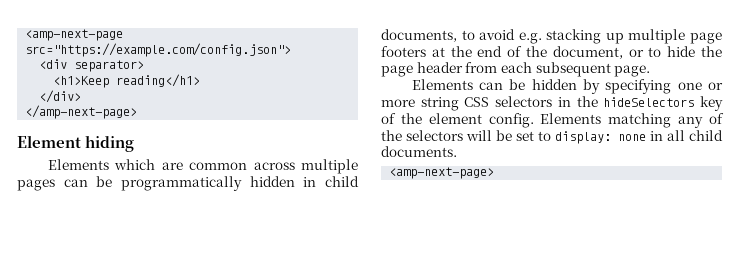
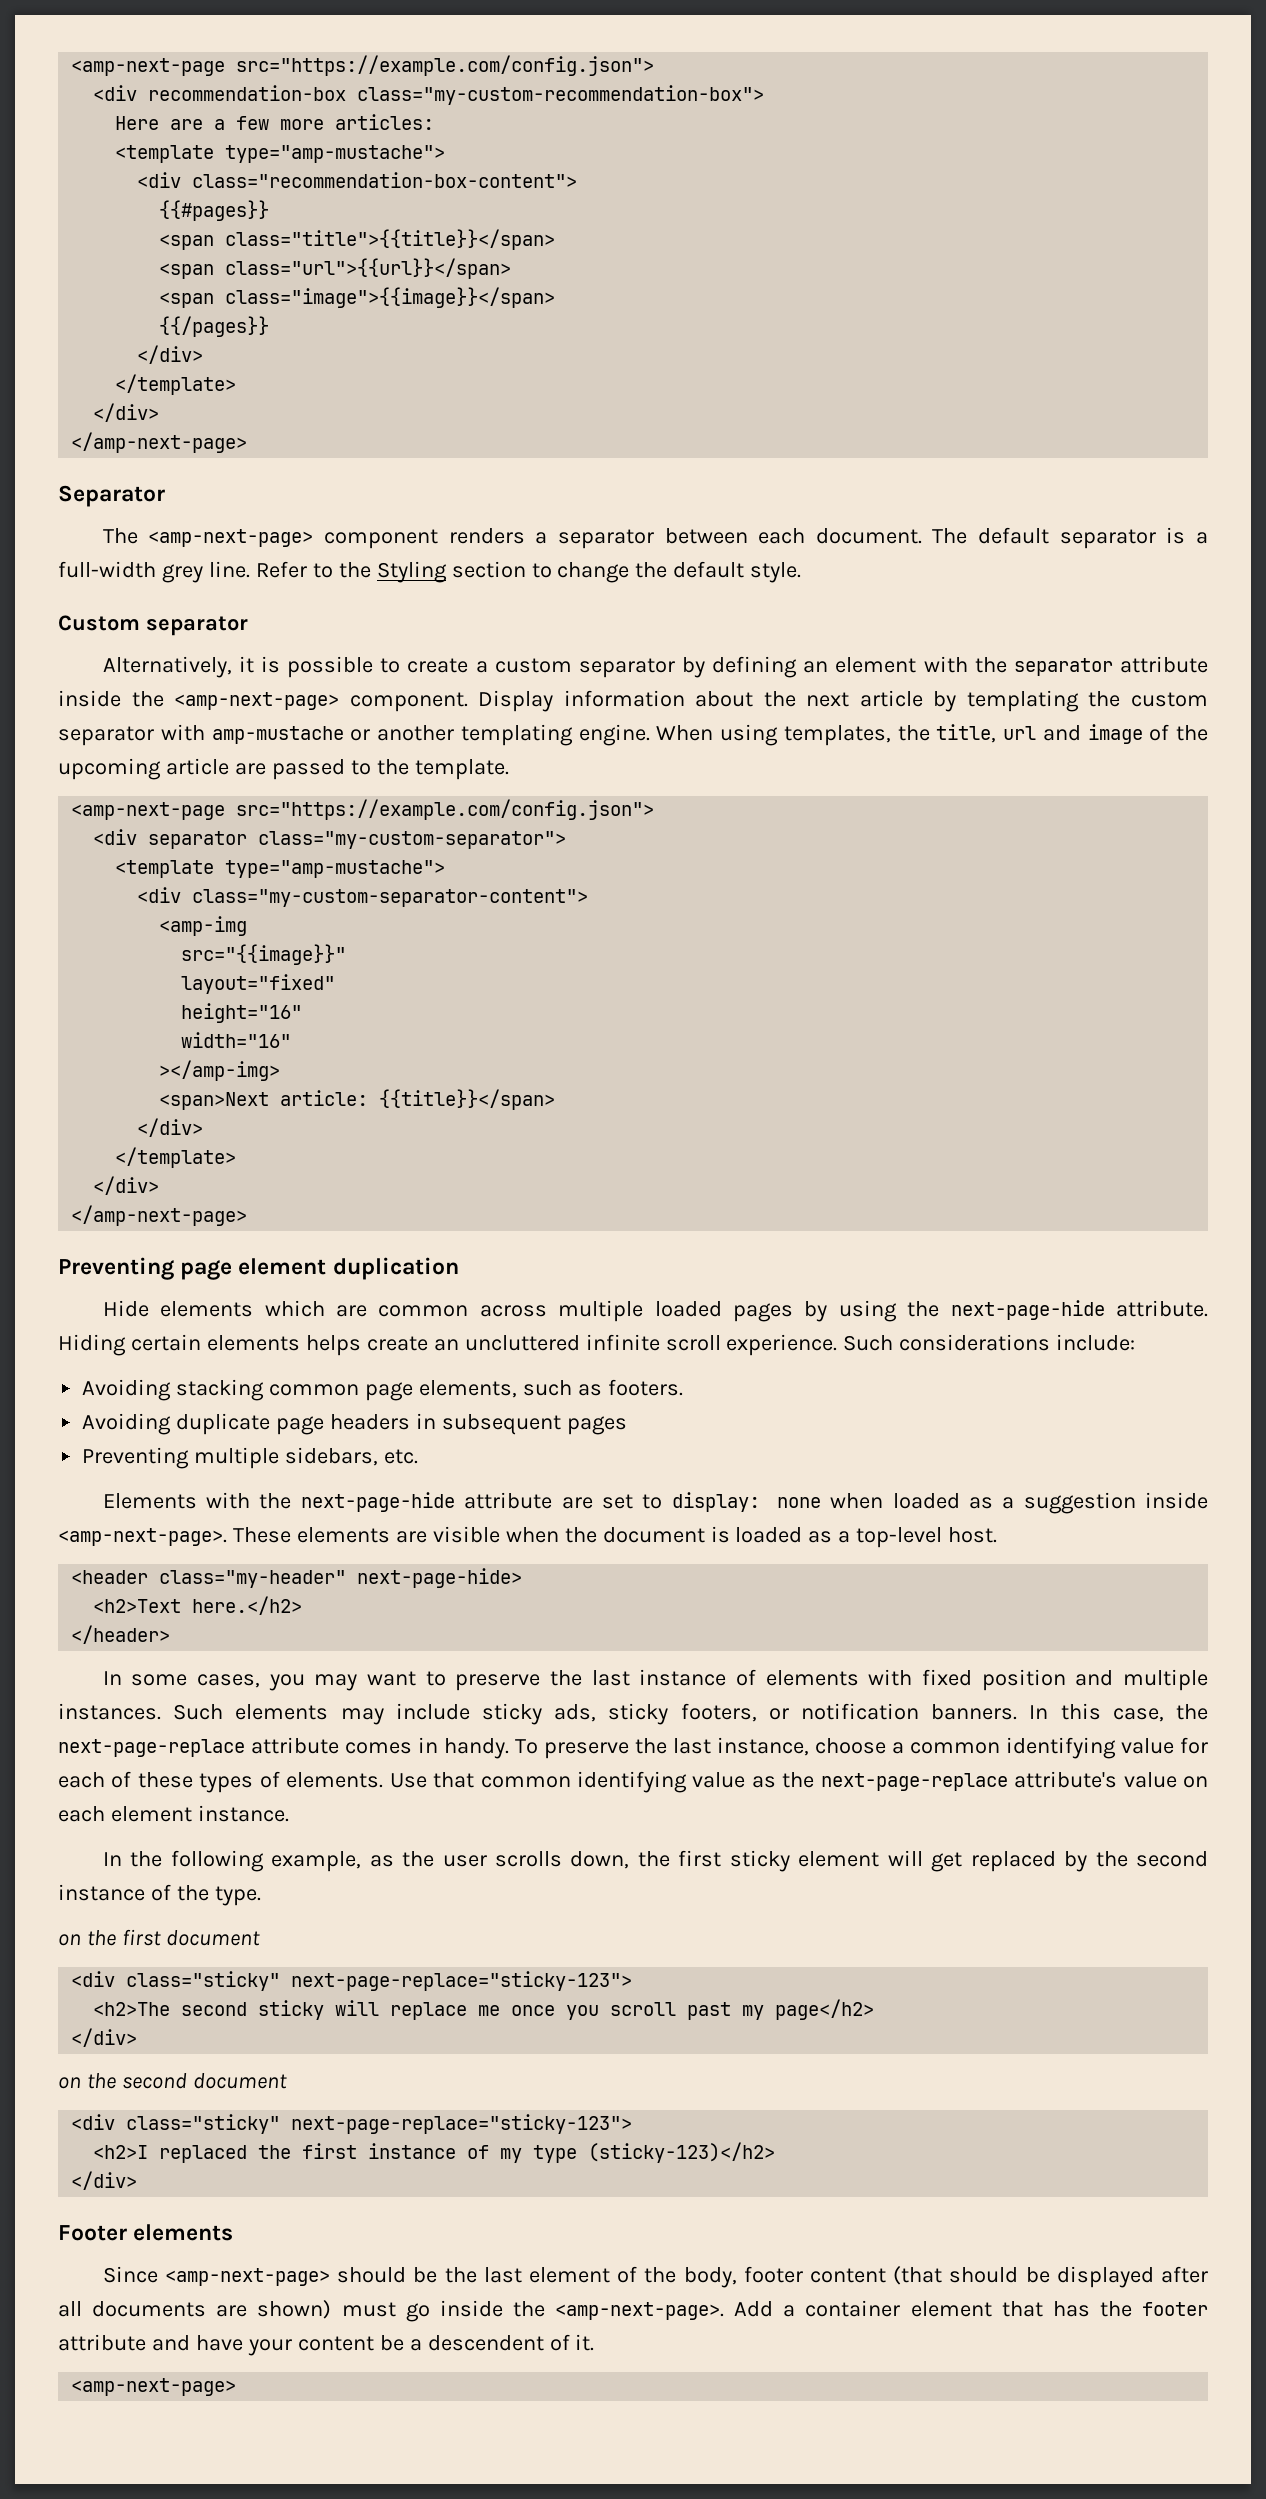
[25,29,124,41] [25,43,292,57] [39,59,145,72] [53,74,201,88] [39,90,82,103] [25,105,138,119] [17,135,135,152] [47,159,109,170] <amp-next-page src="https://example.com/config.json"> // <div separator> // <h1>Keep reading</h1> // </div> // </amp-next-page> // Element hiding // Elements -> [71,55,655,76] [93,85,765,105] [115,114,435,130] [115,145,446,163] [137,172,578,188] [159,200,270,221] [159,229,556,250] [159,258,512,279] [159,287,556,308] [159,316,270,337] [137,345,204,364] [115,374,237,395] [93,403,160,422] [71,432,248,453] [58,485,165,507] [102,527,1208,549] [58,561,802,583] [58,615,248,636] [102,656,1208,678] [58,690,1208,712] [58,724,1208,746] [58,758,509,780] [71,799,655,820] [93,829,567,849] [115,860,446,878] [137,887,589,907] [159,916,248,936] [181,944,347,965] [181,974,336,994] [181,1003,303,1023] [181,1032,292,1048] [159,1060,281,1081] [159,1089,556,1110] [137,1118,204,1137] [115,1147,237,1168] [93,1176,160,1195] [71,1205,248,1226] [58,1257,459,1280] [102,1300,254,1317] <amp-next-page src="https://example.com/config.json"> // <div recommendation-box class="my-custom-recommendation-box"> // Here are a few more articles: // <template type="amp-mustache"> // <div class="recommendation-box-content"> // {{#pages}} // <span class="title">{{title}}</span> // <span class="url">{{url}}</span> // <span class="image">{{image}}</span> // {{/pages}} // </div> // </template> // </div> // </amp-next-page> // Separator // The <amp-next-page> component renders a separator between each document. The default separator is a full-width grey line. Refer to the Styling section to change the default style. // Custom separator // Alternatively, it is possible to create a custom separator by defining an element with the separator attribute inside the <amp-next-page> component. Display information about the next article by templating the custom separator with amp-mustache or another templating engine. When using templates, the title, url and image of the upcoming article are passed to the template. // <amp-next-page src="https://example.com/config.json"> // <div separator class="my-custom-separator"> // <template type="amp-mustache"> // <div class="my-custom-separator-content"> // <amp-img // src="{{image}}" // layout="fixed" // height="16" // width="16" // ></amp-img> // <span>Next article: {{title}}</span> // </div> // </template> // </div> // </amp-next-page> // Preventing page element duplication // Hide elements
[17,176,359,191] [381,29,722,44] [381,46,722,59] [381,62,651,77] [411,79,723,94] [381,96,723,111] [381,113,724,128] [381,130,723,144] [381,146,457,157] pages can be programmatically hidden in child documents, to avoid e.g. stacking up multiple page footers at the end of the document, or to hide the page header from each subsequent page. // Elements can be hidden by specifying one or more string CSS selectors in the hideSelectors key of the element config. Elements matching any of the selectors will be set to display: none in all child documents. -> [654,1300,1208,1322] [58,1334,1136,1356] [82,1379,683,1401] [82,1413,627,1435] [82,1447,419,1469] [102,1492,1208,1514] [58,1526,998,1548] [71,1568,523,1588] [93,1596,303,1615] [71,1625,171,1644] [102,1669,1209,1691] [58,1703,1209,1725] [58,1737,1208,1759] [58,1771,1208,1793] [58,1805,289,1822] [102,1850,1208,1872] [58,1884,261,1906] [58,1929,260,1946] [71,1971,633,1991] [93,1999,875,2020] [71,2028,138,2047] [58,2073,287,2089] [71,2114,633,2134] [93,2142,776,2163] [71,2171,138,2190] [58,2224,234,2241] [102,2266,1208,2288] [58,2300,1208,2322] [58,2334,595,2356] loaded pages by using the next-page-hide attribute. Hiding certain elements helps create an uncluttered infinite scroll experience. Such considerations include: // Avoiding stacking common page elements, such as footers. // Avoiding duplicate page headers in subsequent pages // Preventing multiple sidebars, etc. // Elements with the next-page-hide attribute are set to display: none when loaded as a suggestion inside <amp-next-page>. These elements are visible when the document is loaded as a top-level host. // <header class="my-header" next-page-hide> // <h2>Text here.</h2> // </header> // In some cases, you may want to preserve the last instance of elements with fixed position and multiple instances. Such elements may include sticky ads, sticky footers, or notification banners. In this case, the next-page-replace attribute comes in handy. To preserve the last instance, choose a common identifying value for each of these types of elements. Use that common identifying value as the next-page-replace attribute's value on each element instance. // In the following example, as the user scrolls down, the first sticky element will get replaced by the second instance of the type. // on the first document // <div class="sticky" next-page-replace="sticky-123"> // <h2>The second sticky will replace me once you scroll past my page</h2> // </div> // on the second document // <div class="sticky" next-page-replace="sticky-123"> // <h2>I replaced the first instance of my type (sticky-123)</h2> // </div> // Footer elements // Since <amp-next-page> should be the last element of the body, footer content (that should be displayed after all documents are shown) must go inside the <amp-next-page>. Add a container element that has the footer attribute and have your content be a descendent of it.

